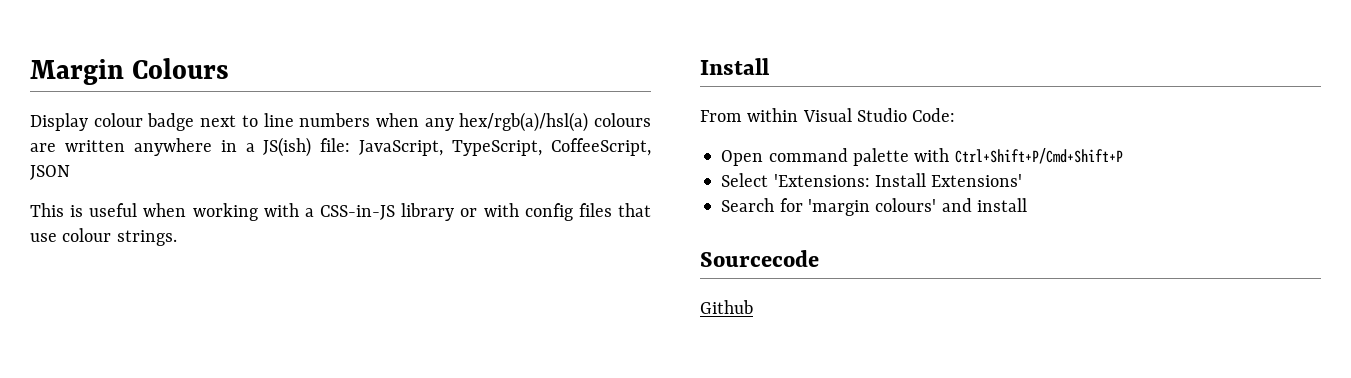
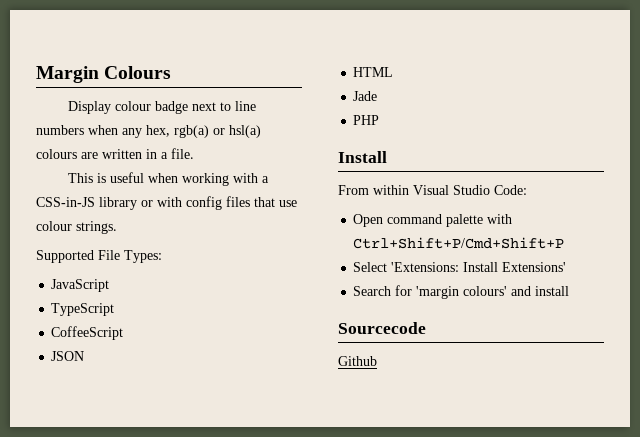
[459,112,589,132] hex/rgb(a)/hsl(a) -> [146,125,261,138] hex, rgb(a) or hsl(a)
[133,138,212,156] anywhere -> (142, 154) none
[263,137,652,157] [30,165,70,180] JS(ish) file: JavaScript, TypeScript, CoffeeScript, JSON -> [171,148,194,159] file.
(177, 238) none -> [36,250,162,263] [51,279,110,292] [51,303,115,316] [51,326,124,340] [51,351,85,361] [353,67,394,77] [353,91,378,101] [353,115,380,125] // Supported File Types: // JavaScript // TypeScript // CoffeeScript // JSON // HTML // Jade // PHP

